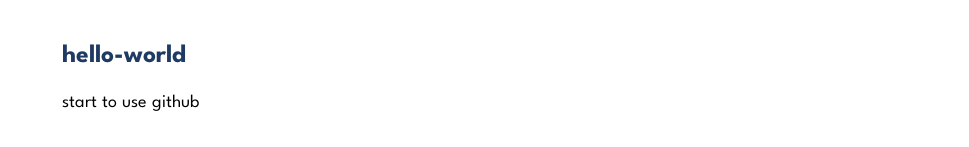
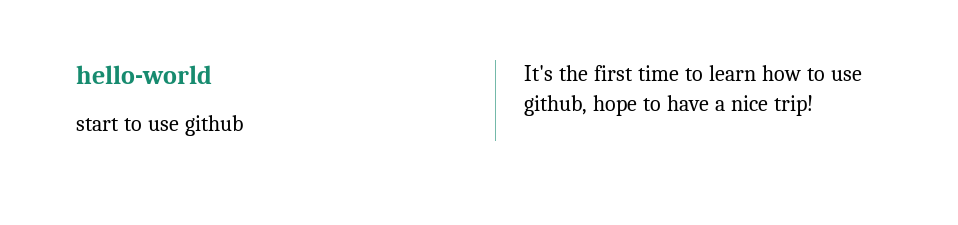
(199, 102) none -> [524,65,862,81] [524,95,813,116] // It's the first time to learn how to use github, hope to have a nice trip!

